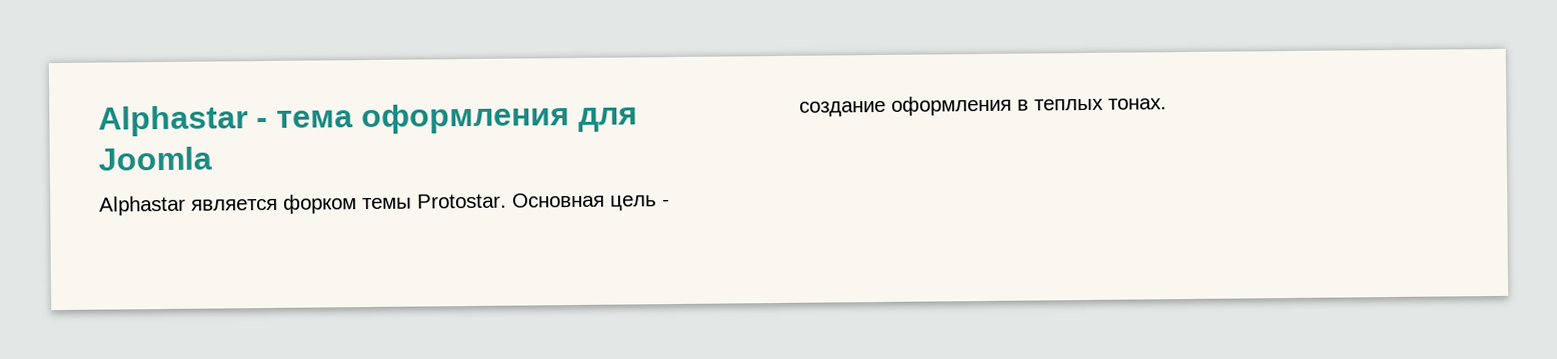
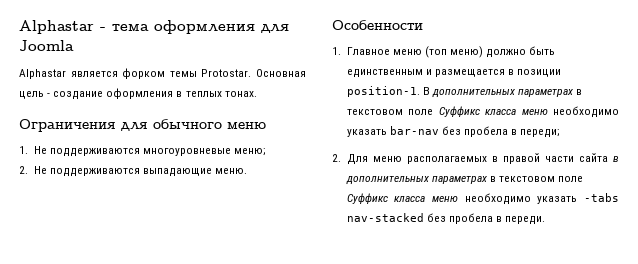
(1167, 104) none -> [19,119,266,132] [19,146,267,157] [19,166,248,177] [332,20,423,30] [332,46,556,58] [346,69,562,78] [346,86,583,98] [346,106,619,118] [346,126,561,138] [332,153,619,165] [345,176,584,185] [346,193,619,205] [346,213,546,225] // Ограничения для обычного меню // 1. Не поддерживаются многоуровневые меню; // 2. Не поддерживаются выпадающие меню. // Особенности // 1. Главное меню (топ меню) должно быть единственным и размещается в позиции position-1. В дополнительных параметрах в текстовом поле Суффикс класса меню необходимо указать bar-nav без пробела в переди; // 2. Для меню располагаемых в правой части сайта в дополнительных параметрах в текстовом поле Суффикс класса меню необходимо указать -tabs nav-stacked без пробела в переди.

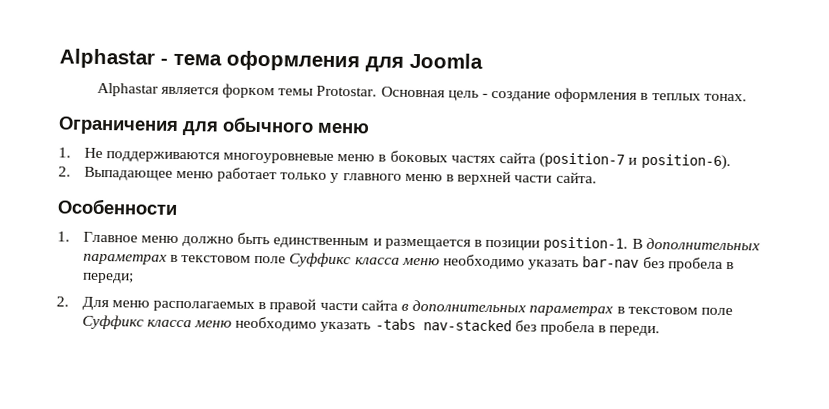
[234,148,267,156] [19,166,248,177] меню; // 2. Не поддерживаются выпадающие меню. -> [337,150,731,171] [58,166,597,186] меню в боковых частях сайта (position-7 и position-6). // 2. Выпадающее меню работает только у главного меню в верхней части сайта.
[424,46,484,58] (топ меню) -> (179, 239) none

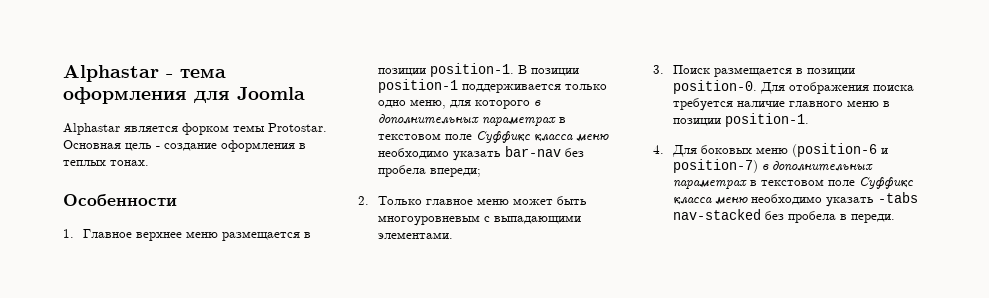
[58,116,370,136] [58,147,731,171] [58,166,597,186] [57,198,178,215] [57,231,382,249] Ограничения для обычного меню // 1. Не поддерживаются многоуровневые меню в боковых частях сайта (position-7 и position-6). // 2. Выпадающее меню работает только у главного меню в верхней части сайта. // Особенности // 1. Главное меню должно быть единственным и -> [63,194,177,206] [63,229,218,241] Особенности // 1. Главное верхнее меню
(643, 243) none -> [530,68,579,76] [377,79,607,93] [377,99,541,109] позиции position-1 поддерживается только одно меню, для которого в
[725,261,734,270] [81,272,134,284] [56,296,398,313] в переди; // 2. Для меню располагаемых в правой части сайта -> [429,168,481,177] [358,196,587,205] [377,215,581,226] [377,232,453,239] [653,65,855,77] [672,80,914,94] [672,98,890,111] [672,113,809,127] [653,143,888,157] [672,159,758,173] впереди; // 2. Только главное меню может быть многоуровневым с выпадающими элементами. // 3. Поиск размещается в позиции position-0. Для отображения поиска требуется наличие главного меню в позиции position-1. // 4. Для боковых меню (position-6 и position-7)

